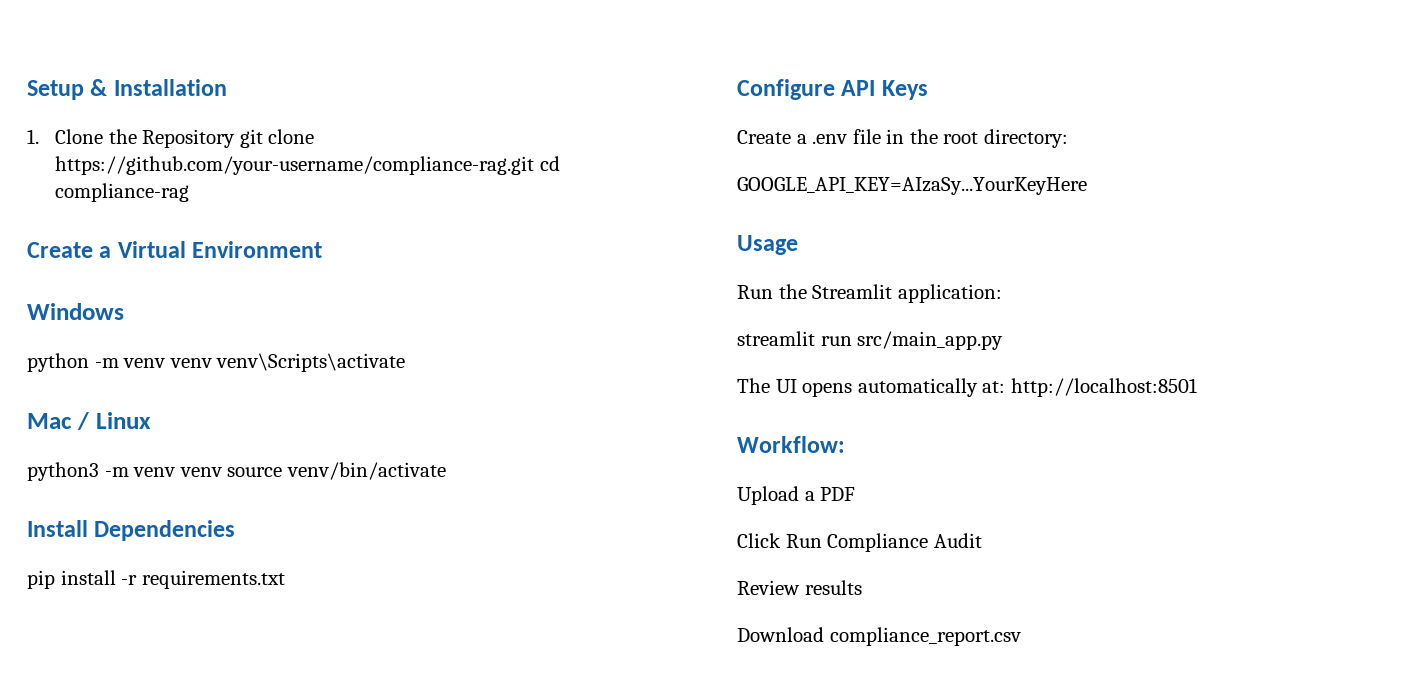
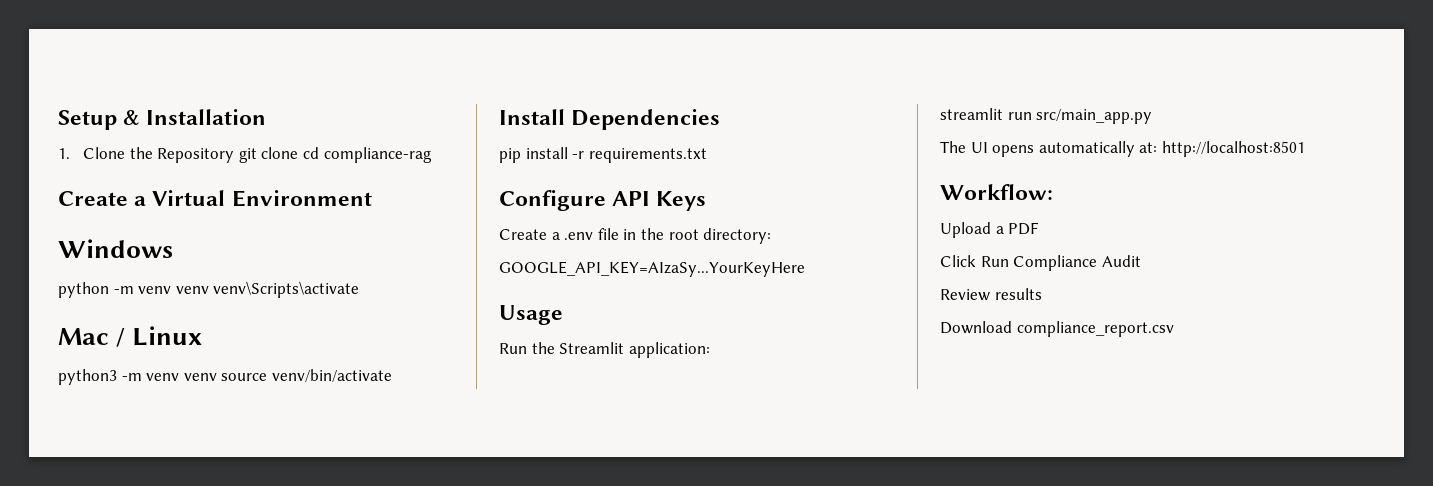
[55,156,535,175] https://github.com/your-username/compliance-rag.git -> (299, 153) none

